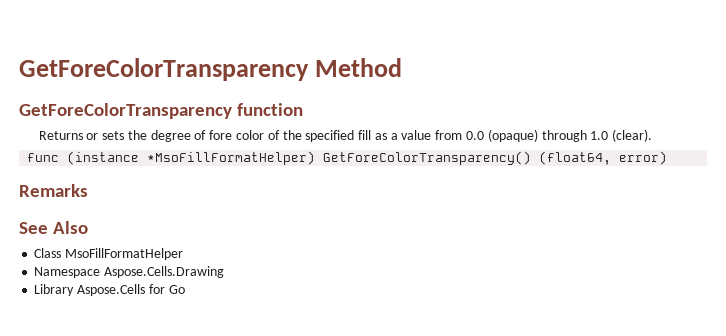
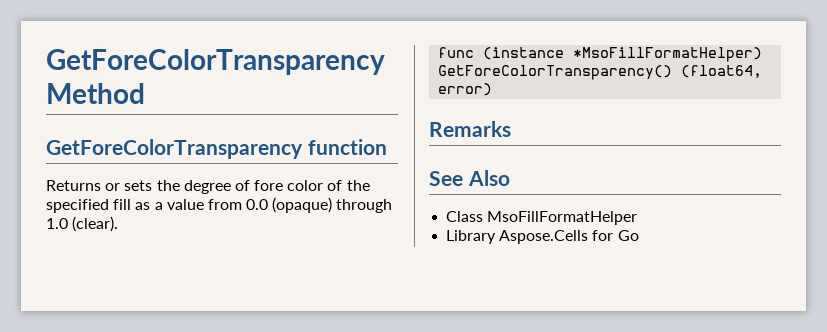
[34,266,225,278] // Namespace Aspose.Cells.Drawing -> (638, 218) none

